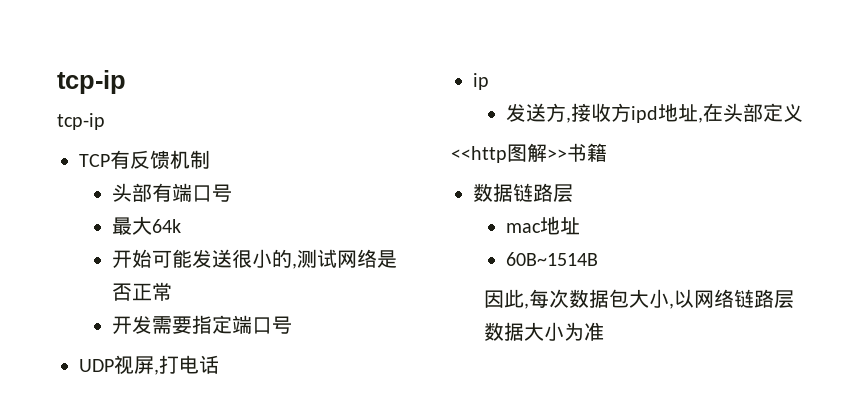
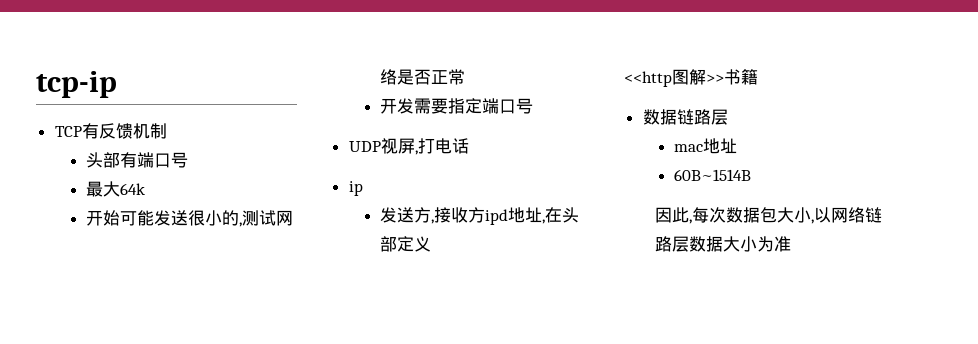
[57,70,126,94] [57,113,105,130] tcp-ip // tcp-ip -> [36,71,117,98] tcp-ip

